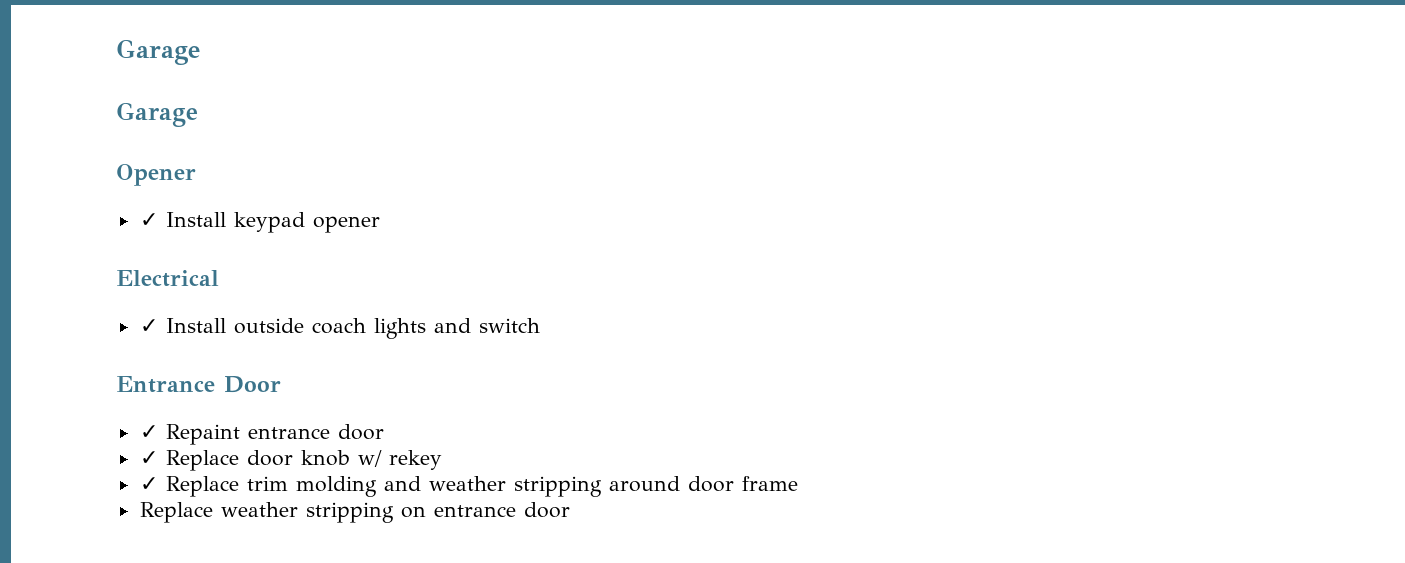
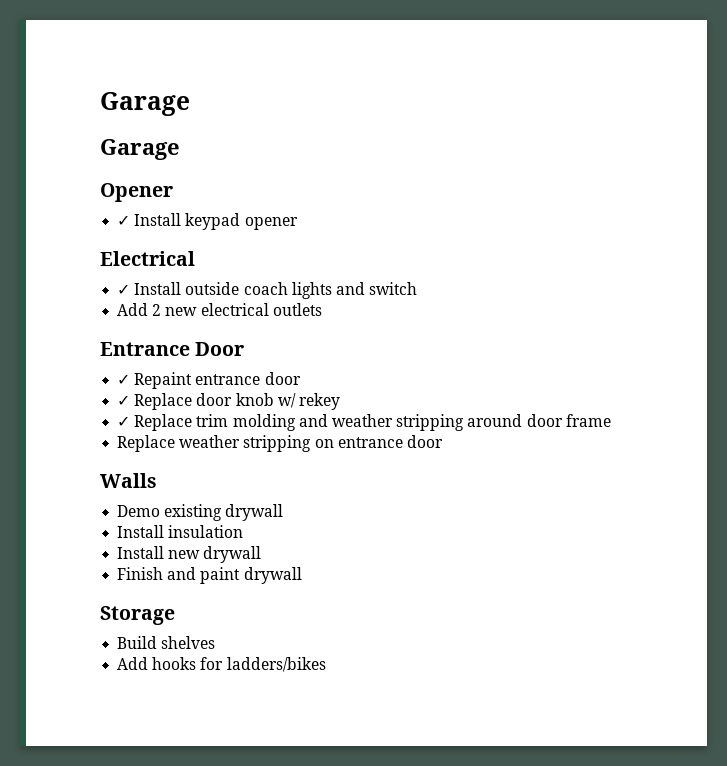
(540, 325) none -> [117,303,322,316] // Add 2 new electrical outlets
(570, 510) none -> [100,473,157,488] [117,504,284,521] [117,525,244,538] [117,546,262,563] [117,567,302,584] [100,606,175,625] [117,636,216,649] [117,657,326,672] // Walls // Demo existing drywall // Install insulation // Install new drywall // Finish and paint drywall // Storage // Build shelves // Add hooks for ladders/bikes

